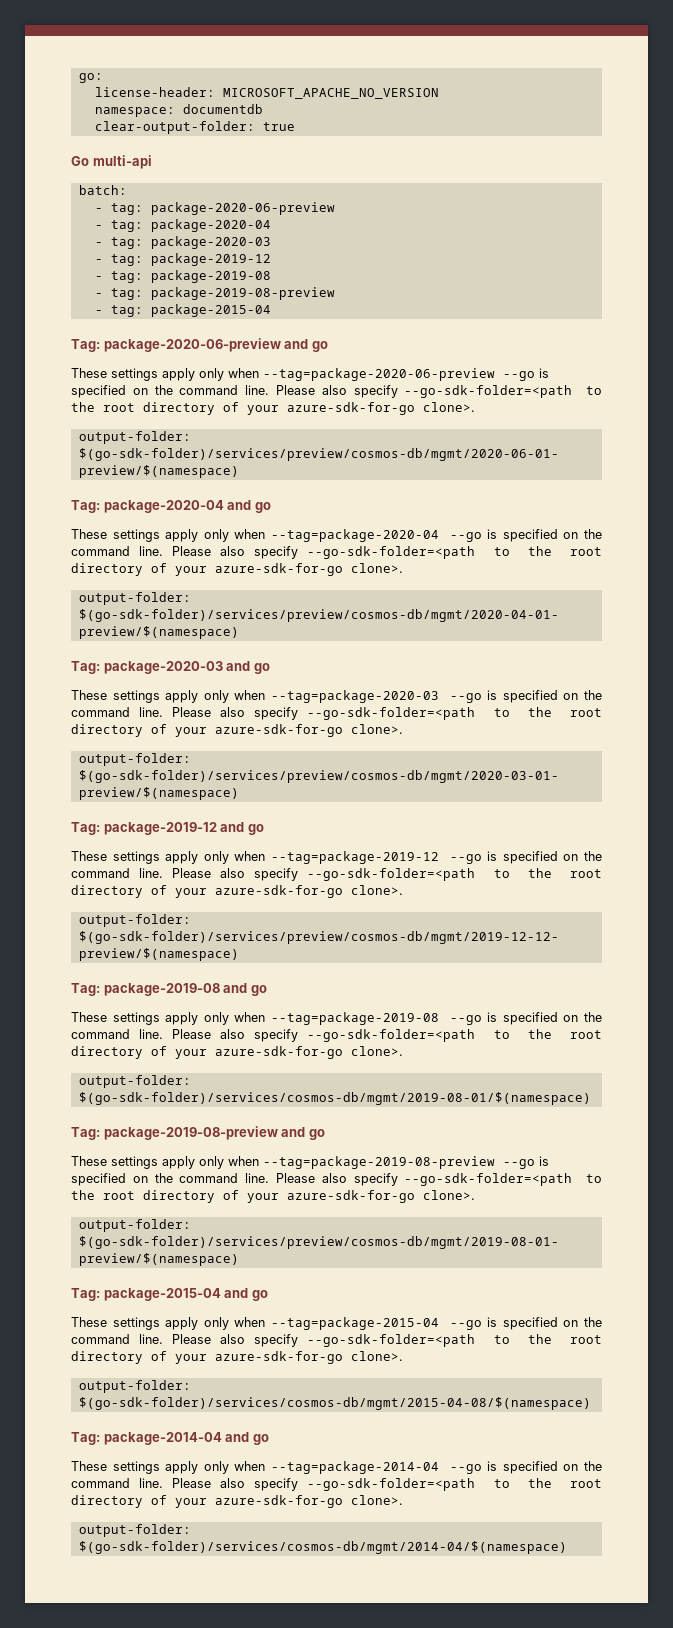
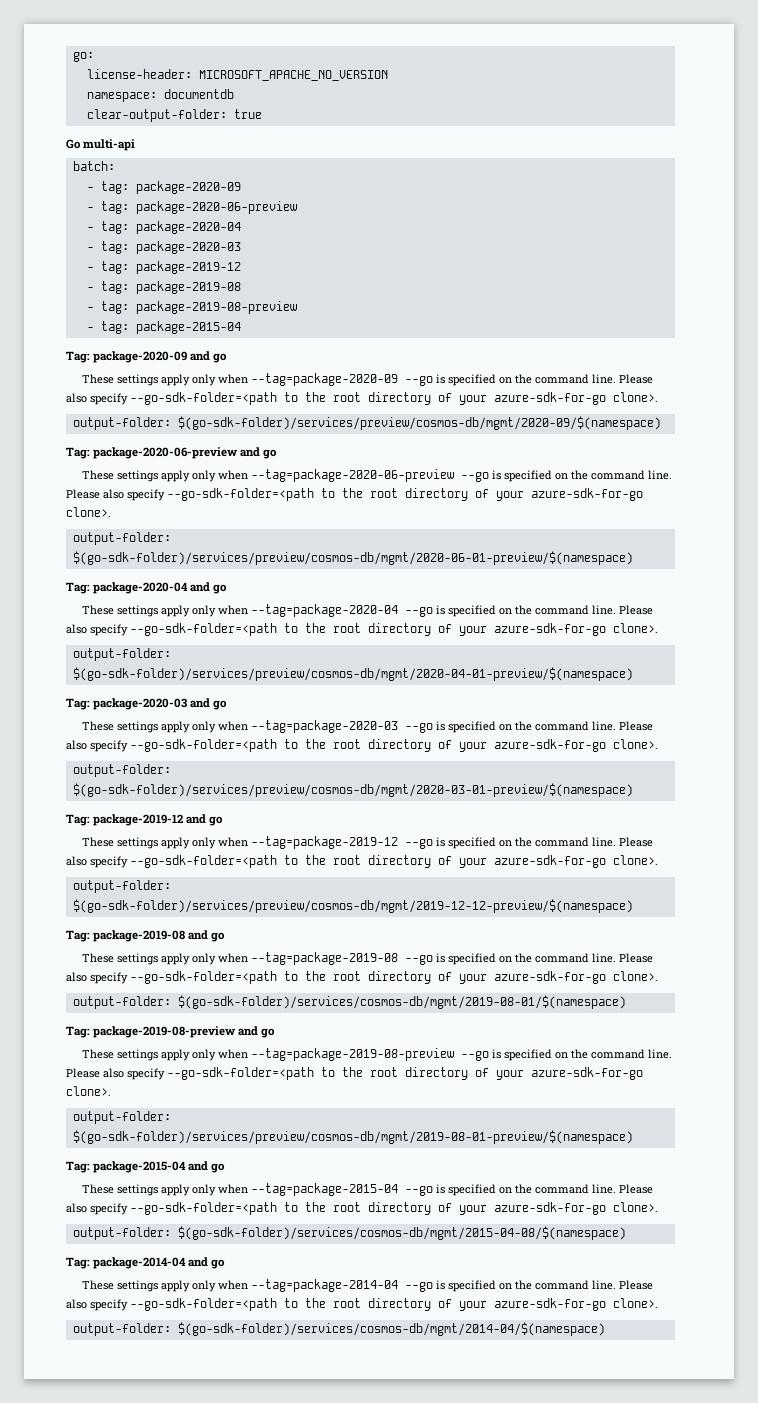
(127, 190) none -> [86,181,241,194] // - tag: package-2020-09
(271, 310) none -> [66,351,228,363] [81,373,653,386] [66,392,658,405] [72,416,661,430] // Tag: package-2020-09 and go // These settings apply only when --tag=package-2020-09 --go is specified on the command line. Please also specify --go-sdk-folder=<path to the root directory of your azure-sdk-for-go clone>. // output-folder: $(go-sdk-folder)/services/preview/cosmos-db/mgmt/2020-09/$(namespace)

